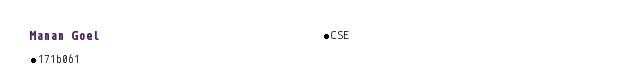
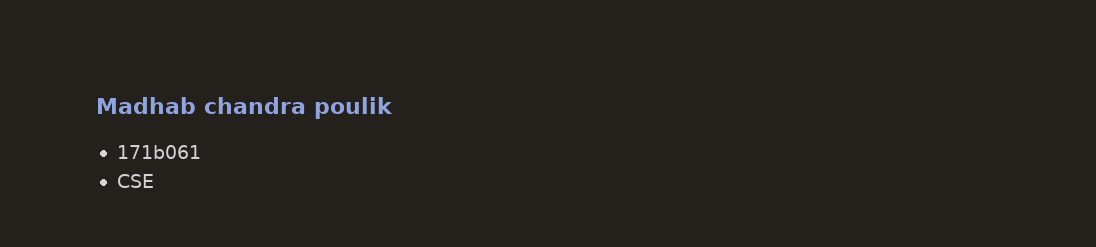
[29,31,99,40] Manan Goel -> [96,97,393,119] Madhab chandra poulik

